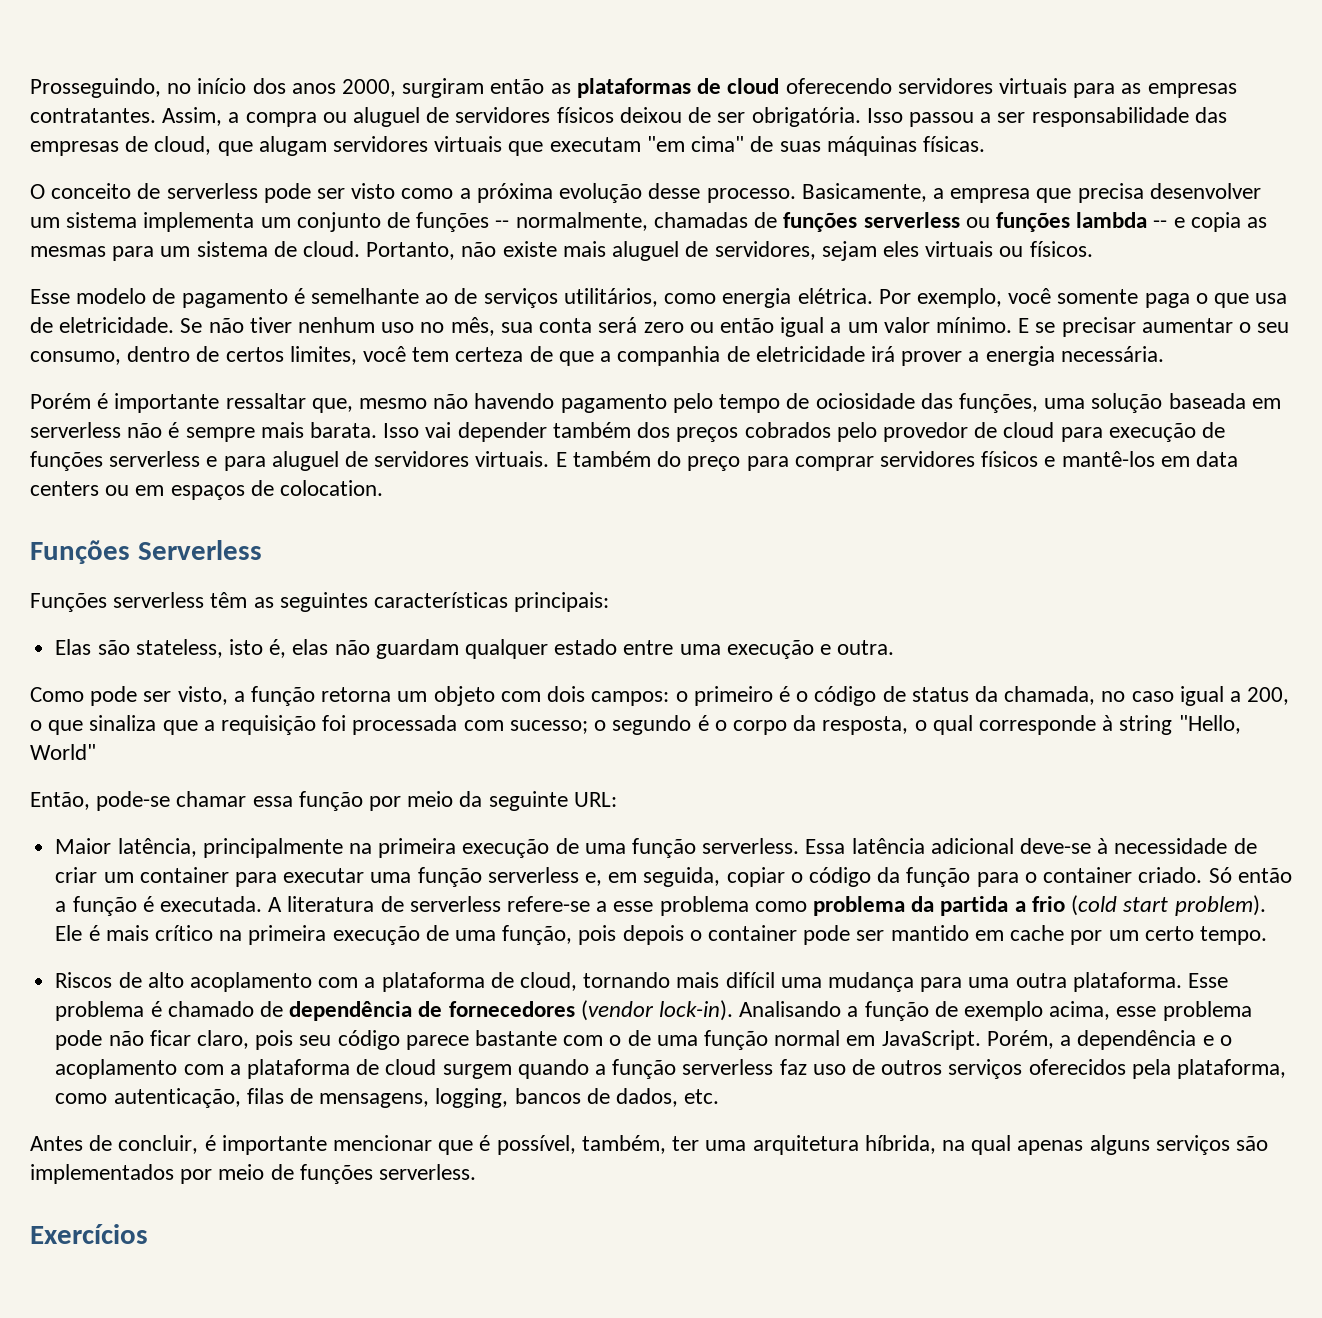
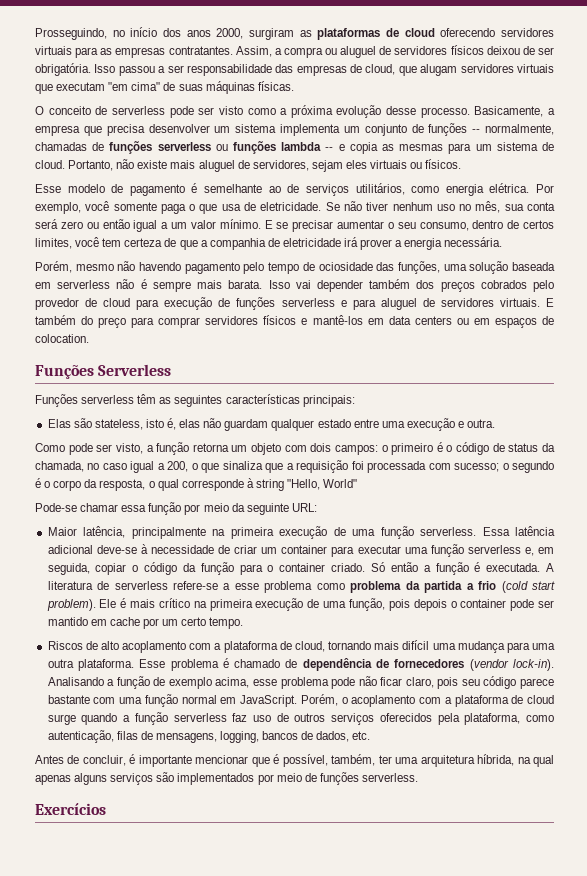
[490,79,545,94] então -> (294, 34) none
[30,393,353,413] Porém é importante ressaltar que, -> [35,261,72,273] Porém,
[30,791,171,811] Então, pode-se -> [35,503,77,512] Pode-se
[609,1030,651,1046] o de -> (116, 700) none
[1060,1030,1214,1050] a dependência e -> (338, 700) none
[442,1064,512,1079] surgem -> [47,714,76,725] surge

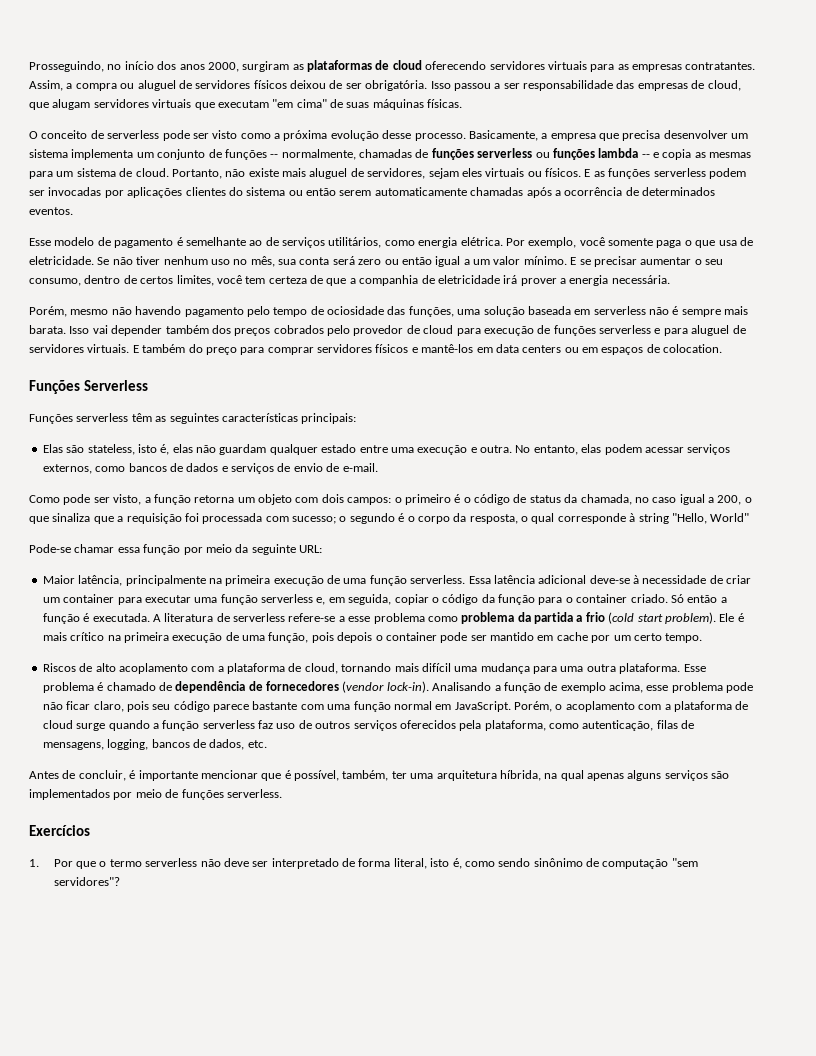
(462, 164) none -> [584,168,746,179] [29,187,715,198] [29,207,73,215] E as funções serverless podem ser invocadas por aplicações clientes do sistema ou então serem automaticamente chamadas após a ocorrência de determinados eventos.
(496, 423) none -> [515,444,731,455] [42,463,378,474] No entanto, elas podem acessar serviços externos, como bancos de dados e serviços de envio de e-mail.
(106, 809) none -> [29,858,698,869] [53,877,120,886] // 1. Por que o termo serverless não deve ser interpretado de forma literal, isto é, como sendo sinônimo de computação "sem servidores"?

